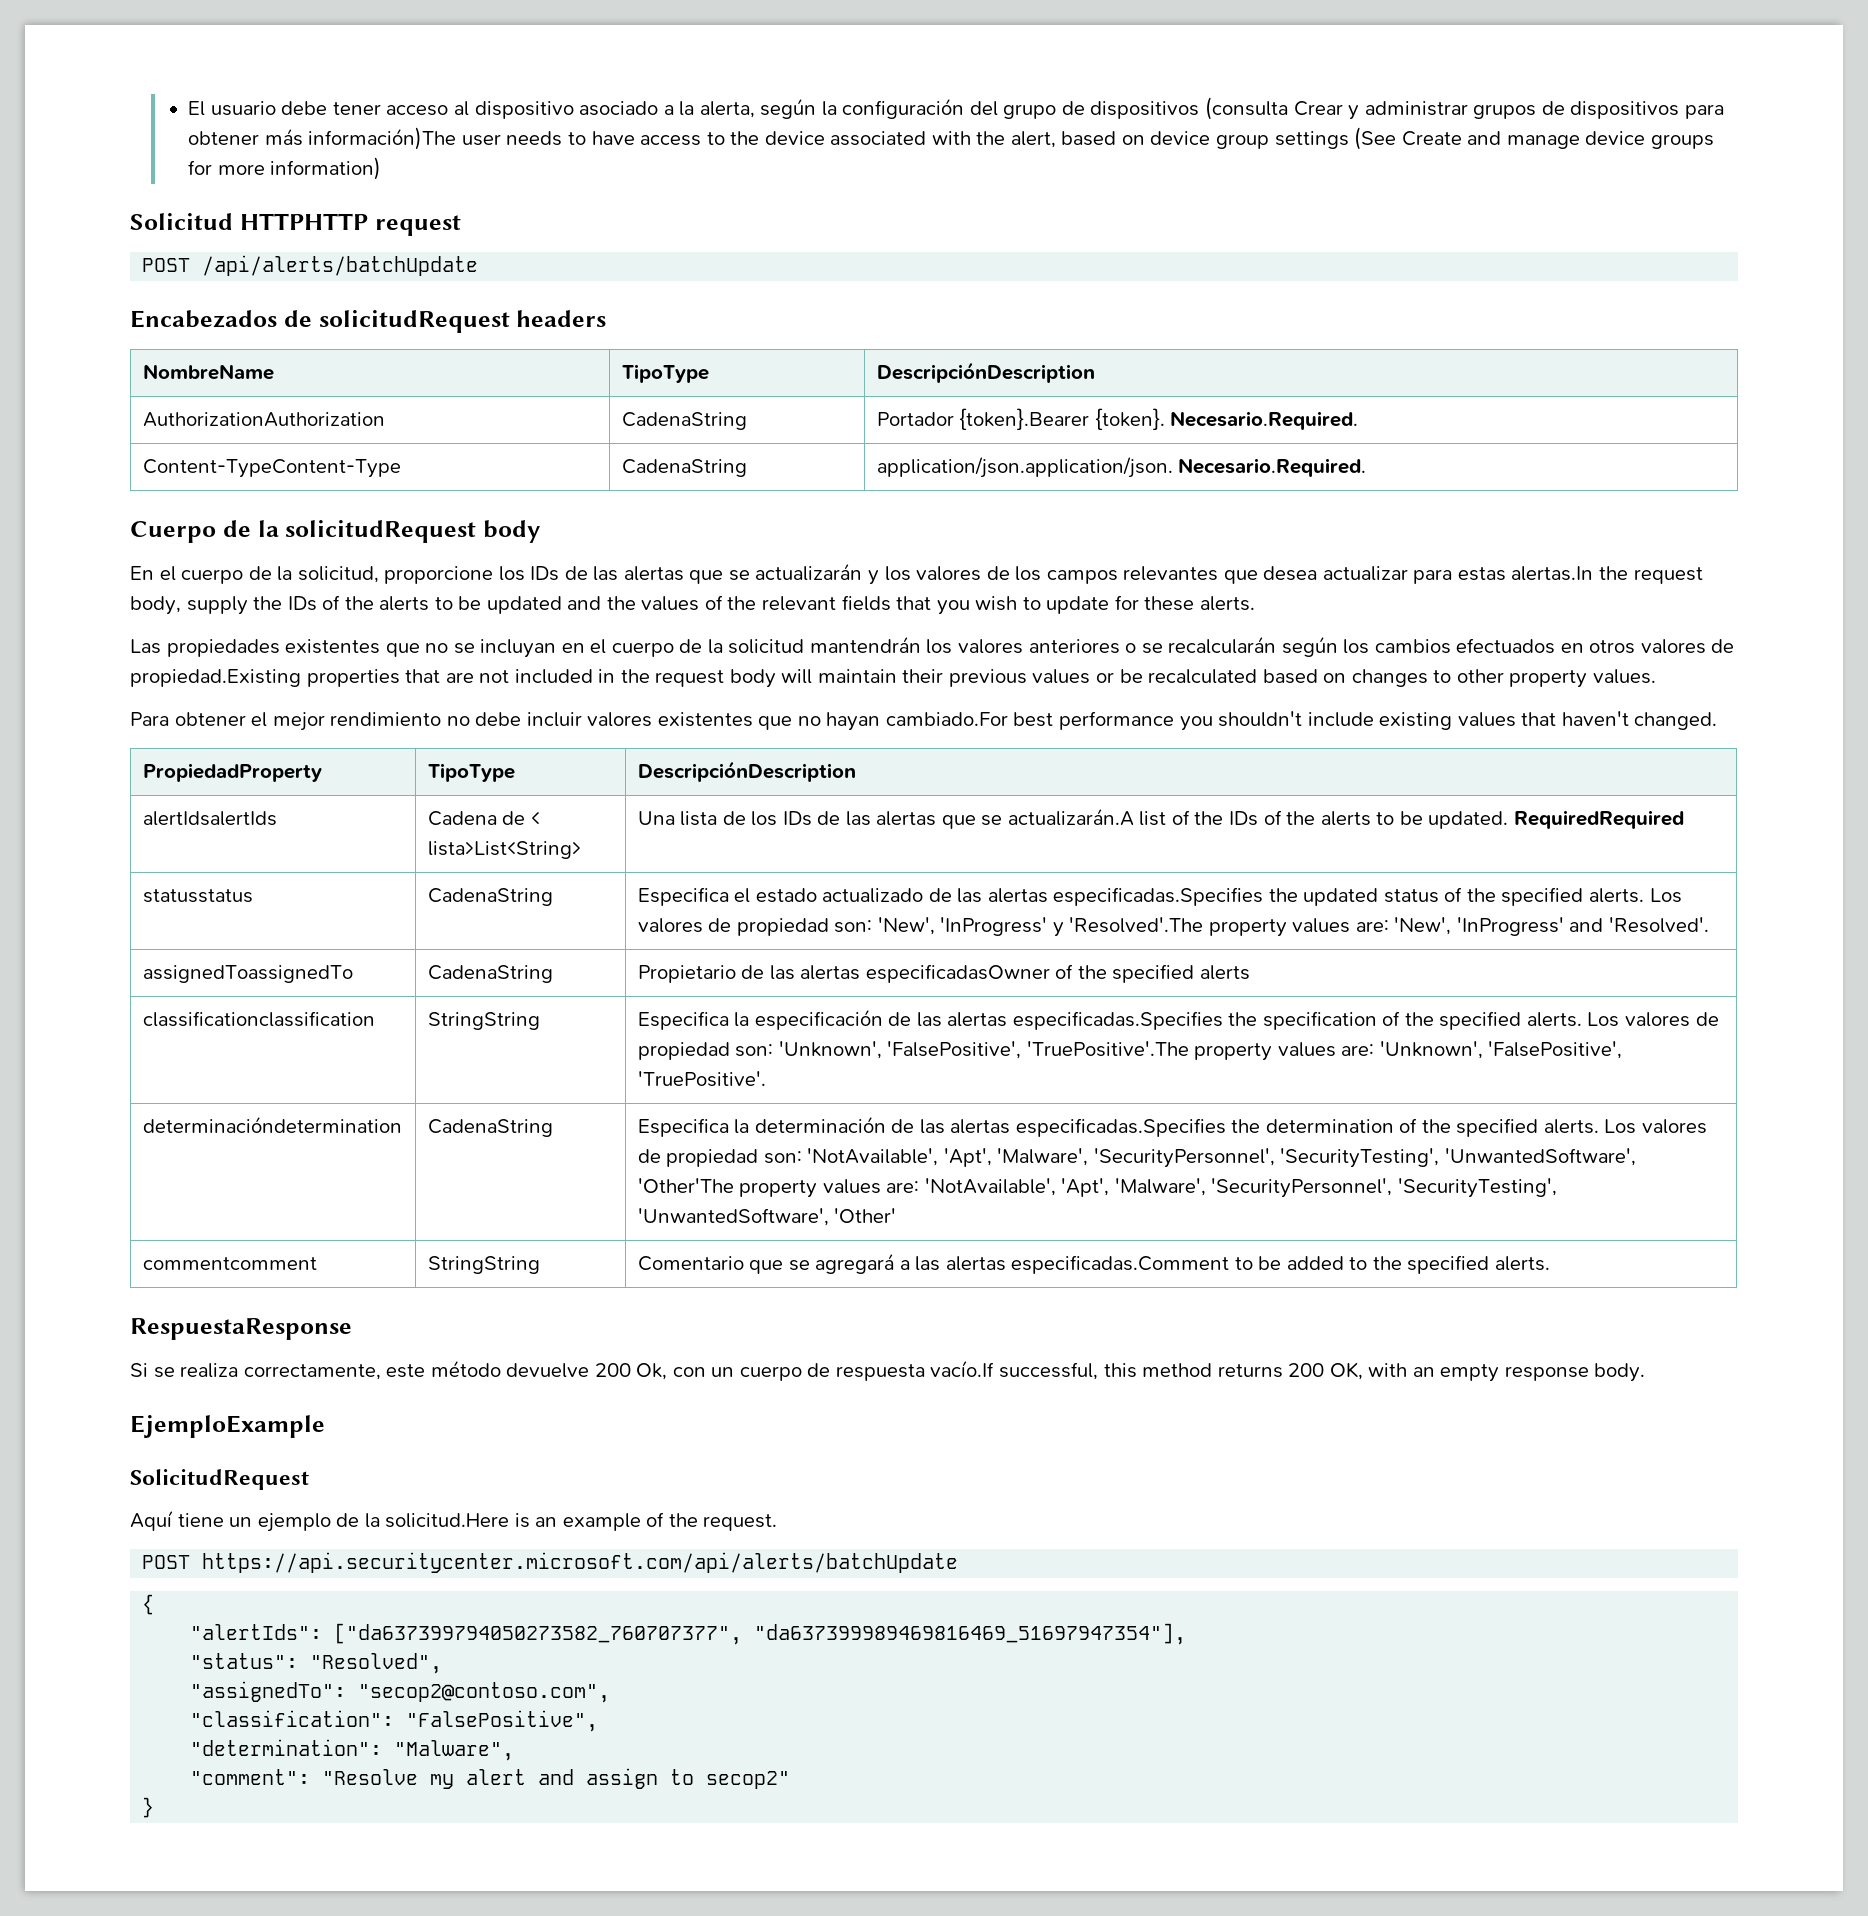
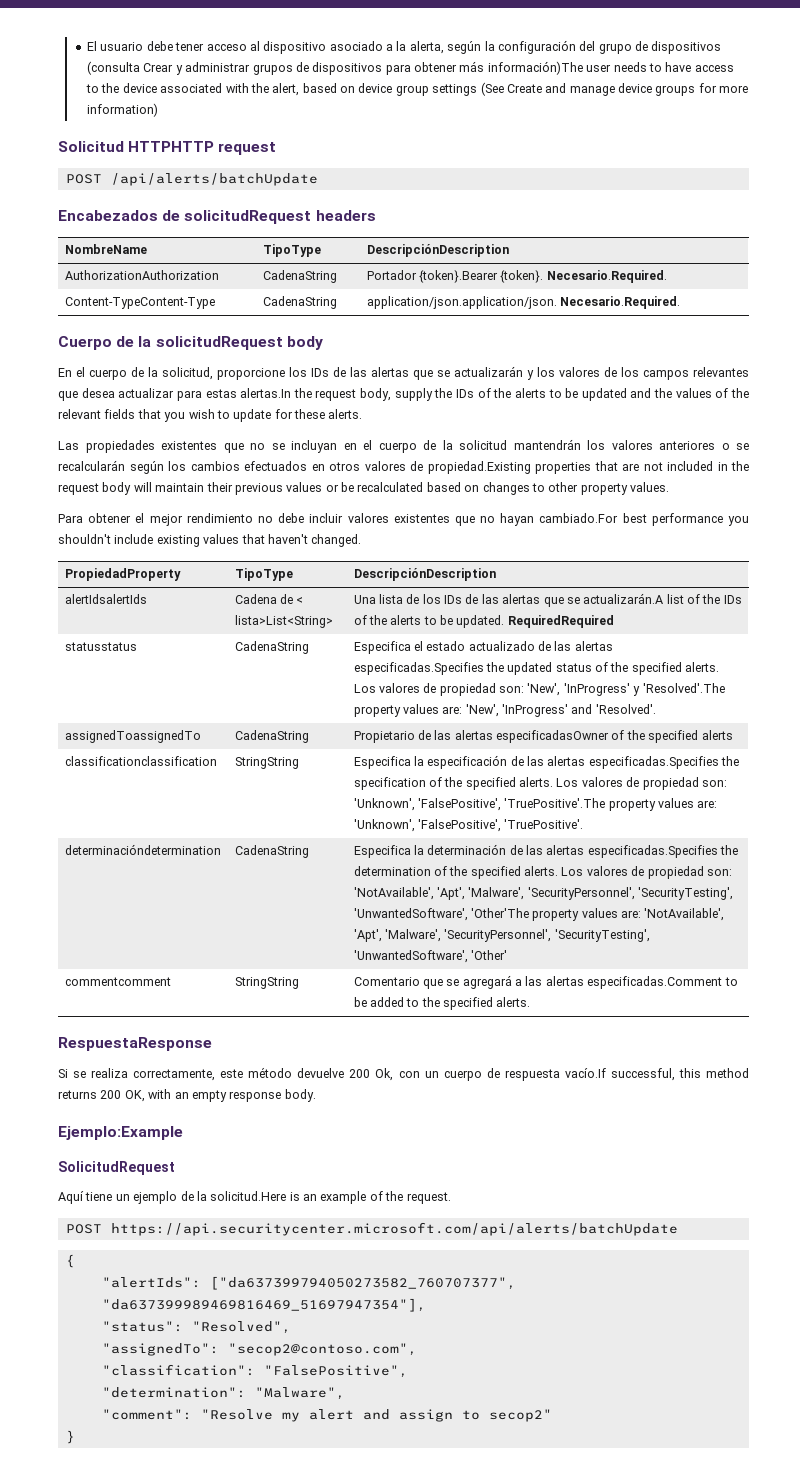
[130,1415,325,1438] EjemploExample -> [58,1126,183,1140] Ejemplo:Example

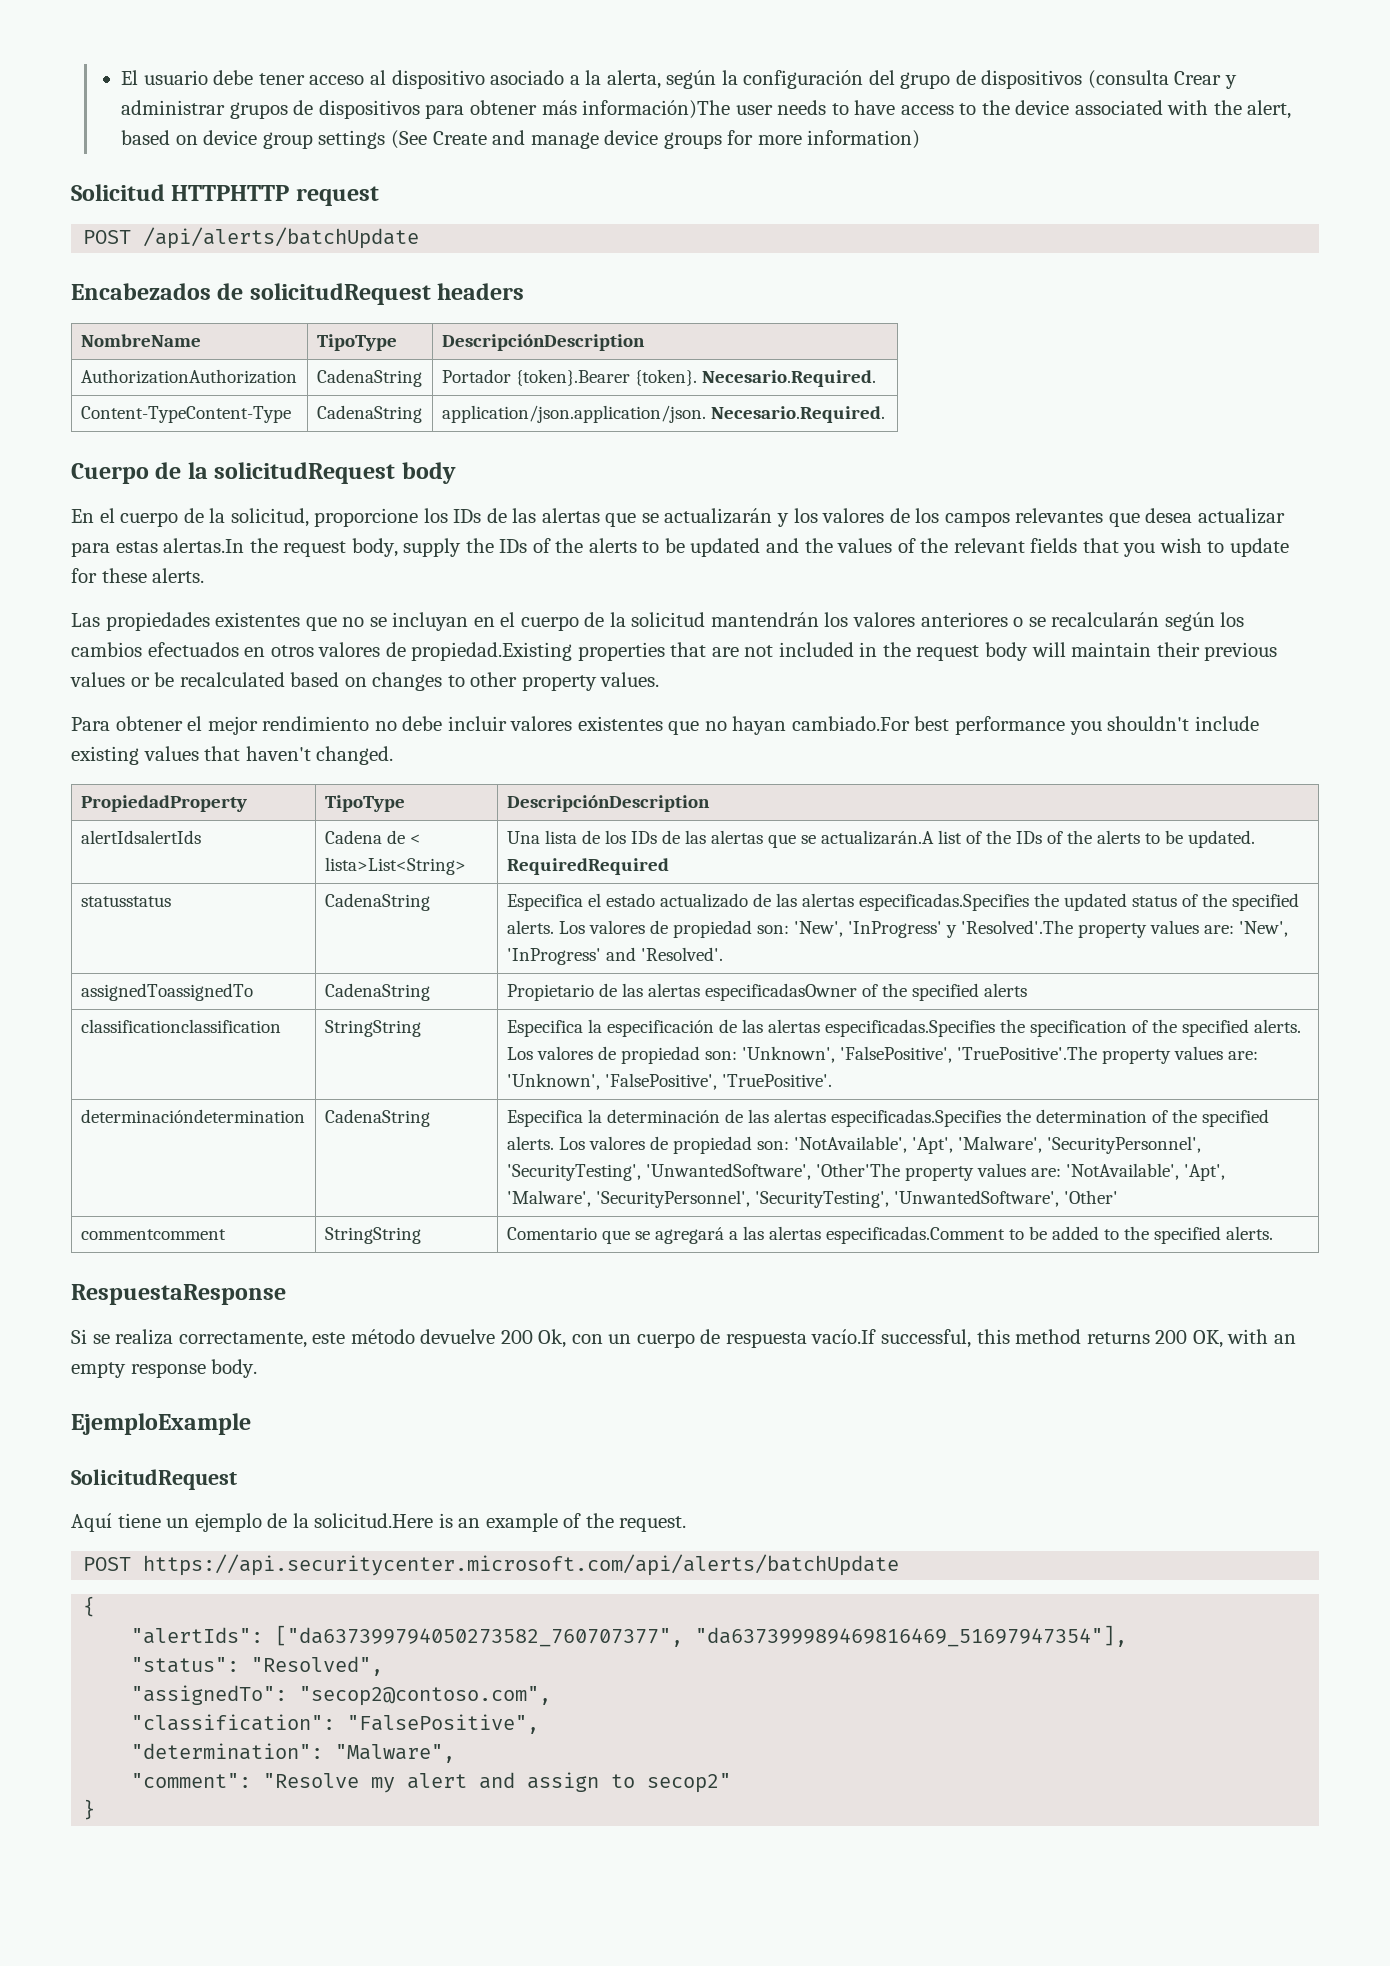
[58,1126,183,1140] Ejemplo:Example -> [71,1413,251,1435] EjemploExample

